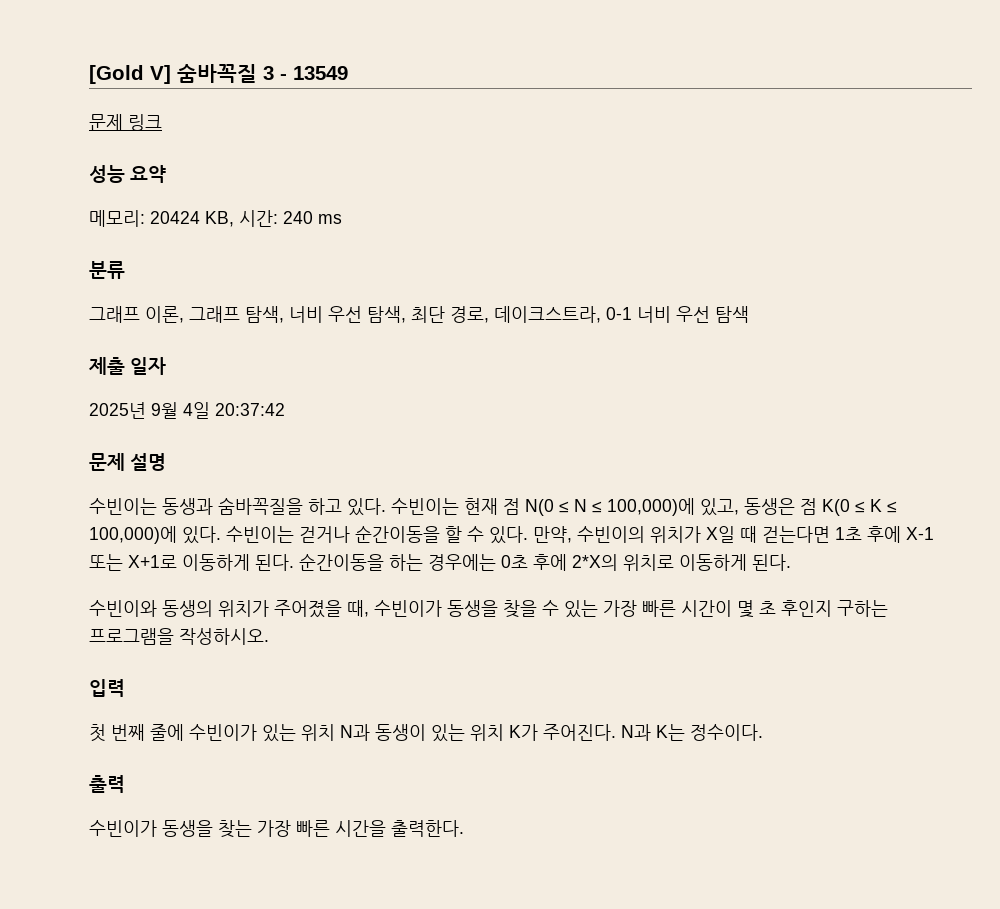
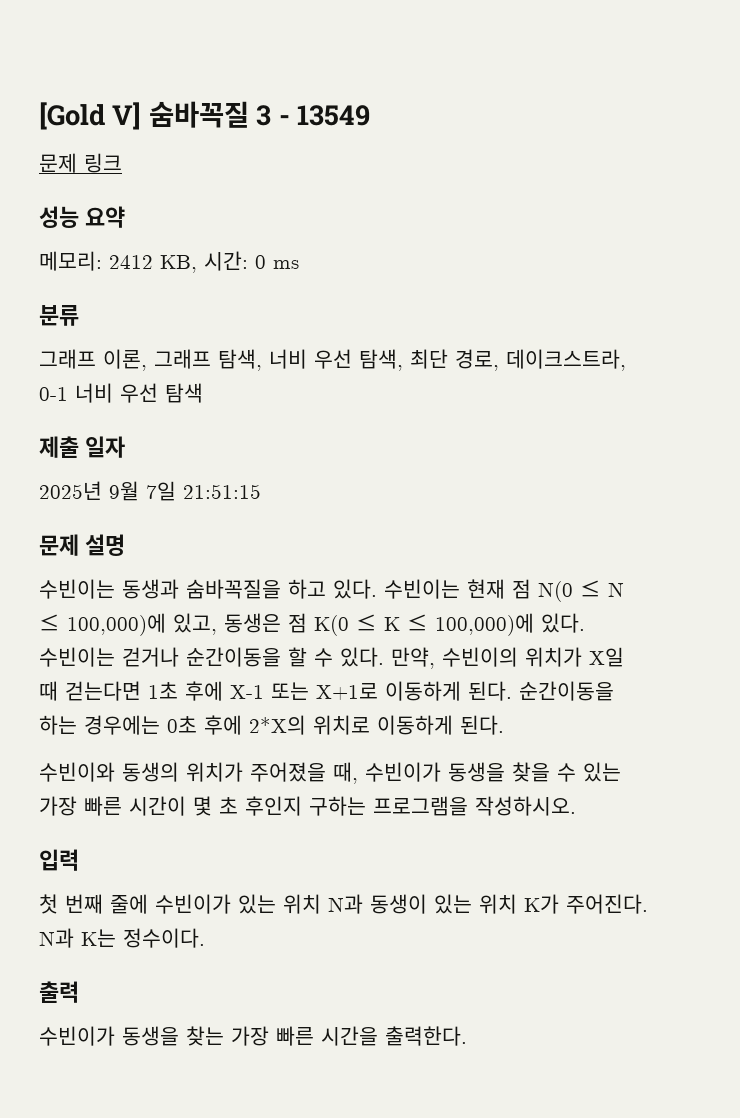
[150,211,200,224] 20424 -> [109,255,153,269] 2412
[283,211,313,224] 240 -> [255,255,266,269] 0
[183,402,285,419] 4일 20:37:42 -> [146,481,261,501] 7일 21:51:15

